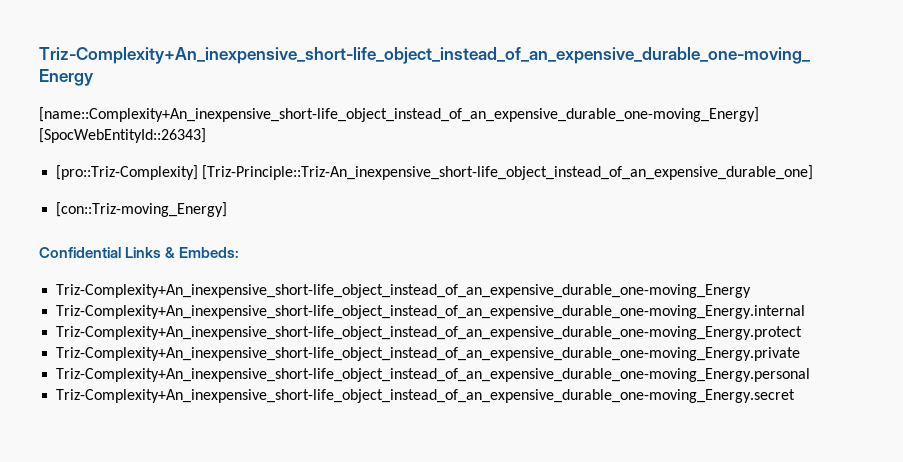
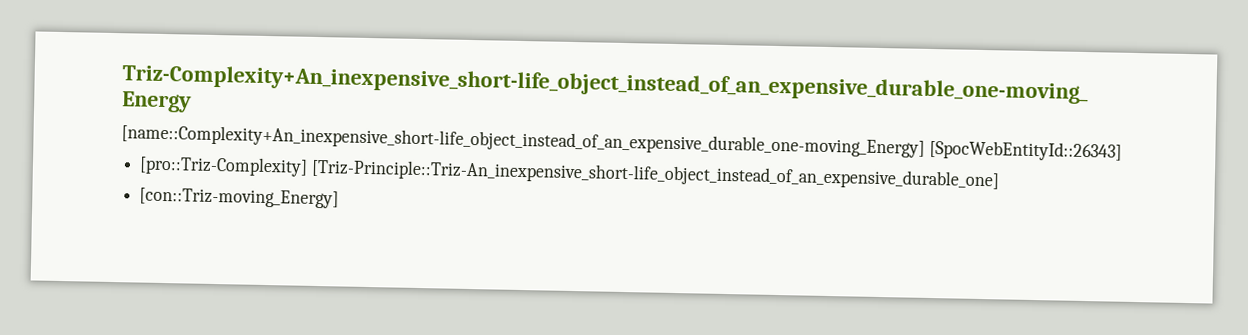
[39,247,240,258] [56,284,752,298] [56,305,806,319] [56,326,803,340] [56,347,801,361] [56,368,811,382] [56,389,796,403] // Confidential Links & Embeds: // Triz-Complexity+An_inexpensive_short-life_object_instead_of_an_expensive_durable_one-moving_Energy // Triz-Complexity+An_inexpensive_short-life_object_instead_of_an_expensive_durable_one-moving_Energy.internal // Triz-Complexity+An_inexpensive_short-life_object_instead_of_an_expensive_durable_one-moving_Energy.protect // Triz-Complexity+An_inexpensive_short-life_object_instead_of_an_expensive_durable_one-moving_Energy.private // Triz-Complexity+An_inexpensive_short-life_object_instead_of_an_expensive_durable_one-moving_Energy.personal // Triz-Complexity+An_inexpensive_short-life_object_instead_of_an_expensive_durable_one-moving_Energy.secret -> (340, 198) none

